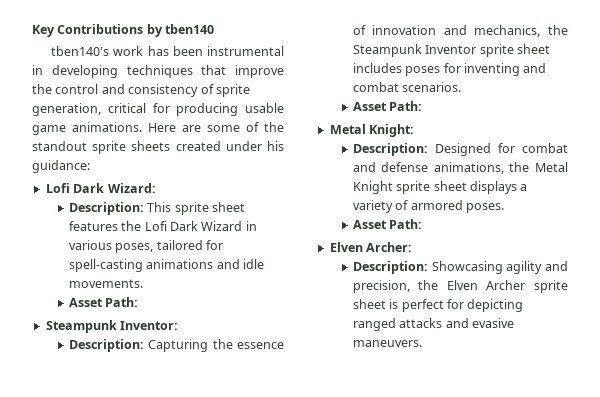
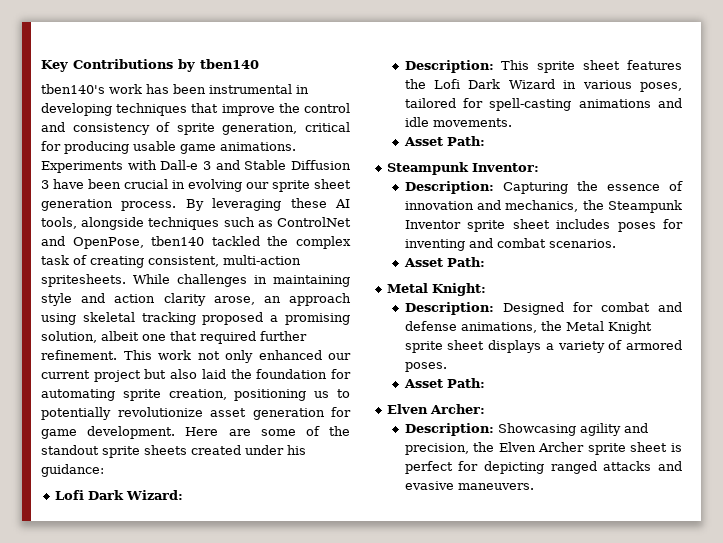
(142, 127) none -> [41,160,351,173] [41,179,351,192] [41,198,350,211] [41,217,351,230] [41,236,351,249] [41,255,301,268] [41,274,350,287] [41,293,351,306] [41,312,350,325] [41,331,307,344] [41,350,351,363] [41,369,352,382] [41,389,350,401] [41,407,351,420] [41,426,176,439] Experiments with Dall-e 3 and Stable Diffusion 3 have been crucial in evolving our sprite sheet generation process. By leveraging these AI tools, alongside techniques such as ControlNet and OpenPose, tben140 tackled the complex task of creating consistent, multi-action spritesheets. While challenges in maintaining style and action clarity arose, an approach using skeletal tracking proposed a promising solution, albeit one that required further refinement. This work not only enhanced our current project but also laid the foundation for automating sprite creation, positioning us to potentially revolutionize asset generation for game development.

